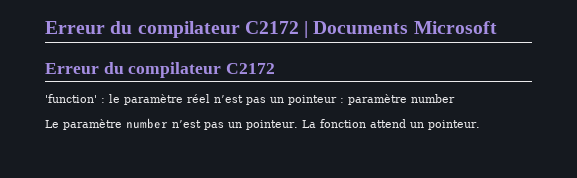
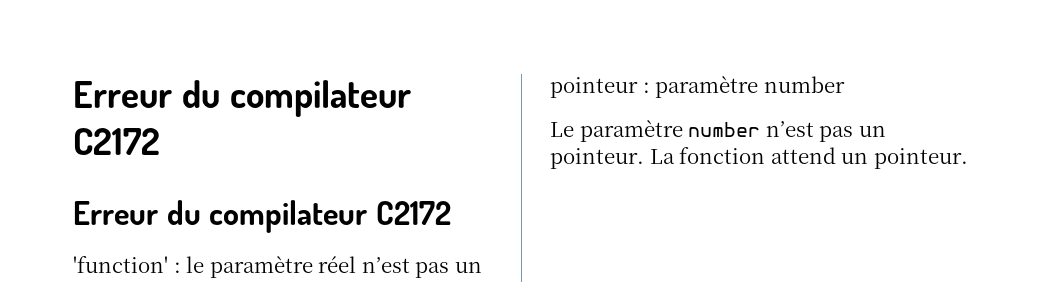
[45,21,497,38] Erreur du compilateur C2172 | Documents Microsoft -> [73,80,411,117] [73,128,160,155] Erreur du compilateur C2172

